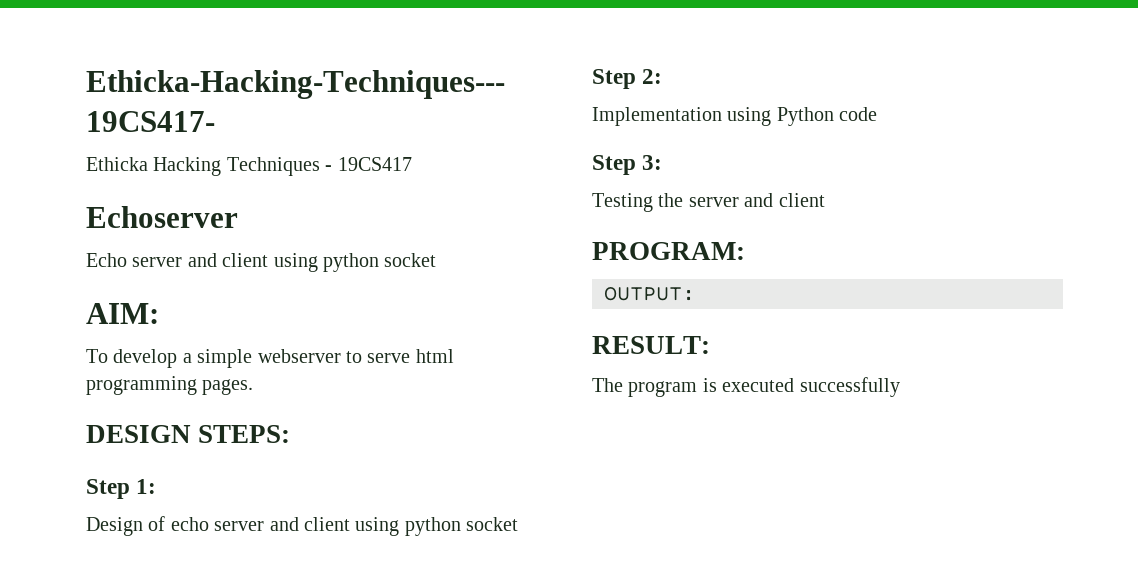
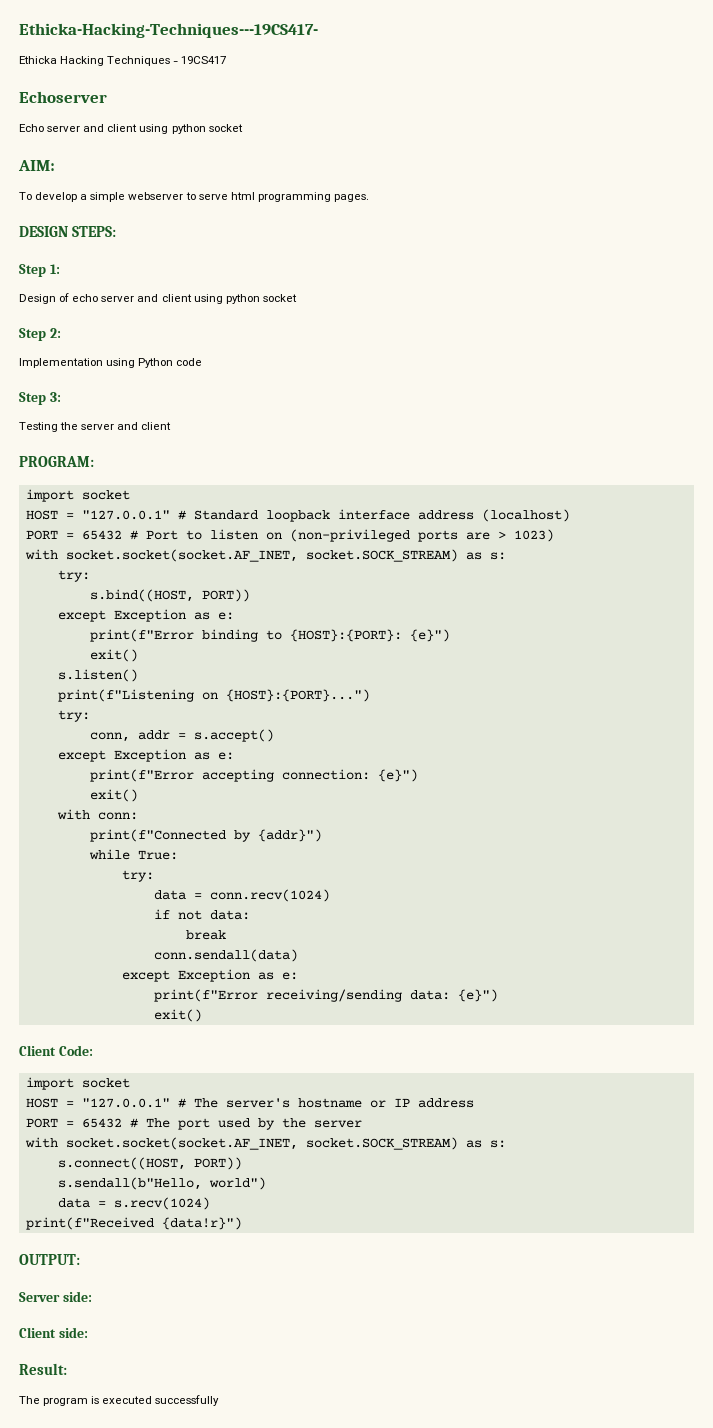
[604,287,695,301] [592,336,710,354] OUTPUT: // RESULT: -> [25,489,130,502] [25,509,570,522] [25,529,554,542] [24,549,506,562] [57,570,90,582] [89,589,250,602] [57,609,234,622] [89,629,450,642] [89,649,138,662] [57,669,138,682] [57,689,370,702] [57,710,90,722] [89,729,274,742] [57,749,234,762] [89,769,418,782] [89,789,138,802] [56,809,138,820] [89,829,322,842] [88,849,178,860] [121,870,154,882] [153,889,330,902] [153,909,250,920] [185,930,226,940] [153,949,298,962] [121,969,298,982] [153,989,498,1002] [153,1009,202,1022] [19,1045,93,1056] [25,1077,130,1090] [25,1098,474,1108] [25,1118,362,1130] [24,1137,506,1150] [57,1157,242,1170] [57,1177,266,1190] [57,1197,210,1210] [25,1217,242,1230] [19,1254,80,1265] [19,1291,92,1302] [19,1327,88,1338] [19,1363,67,1375] import socket // HOST = "127.0.0.1" # Standard loopback interface address (localhost) // PORT = 65432 # Port to listen on (non-privileged ports are > 1023) // with socket.socket(socket.AF_INET, socket.SOCK_STREAM) as s: // try: // s.bind((HOST, PORT)) // except Exception as e: // print(f"Error binding to {HOST}:{PORT}: {e}") // exit() // s.listen() // print(f"Listening on {HOST}:{PORT}...") // try: // conn, addr = s.accept() // except Exception as e: // print(f"Error accepting connection: {e}") // exit() // with conn: // print(f"Connected by {addr}") // while True: // try: // data = conn.recv(1024) // if not data: // break // conn.sendall(data) // except Exception as e: // print(f"Error receiving/sending data: {e}") // exit() // Client Code: // import socket // HOST = "127.0.0.1" # The server's hostname or IP address // PORT = 65432 # The port used by the server // with socket.socket(socket.AF_INET, socket.SOCK_STREAM) as s: // s.connect((HOST, PORT)) // s.sendall(b"Hello, world") // data = s.recv(1024) // print(f"Received {data!r}") // OUTPUT: // Server side: // Client side: // Result:

